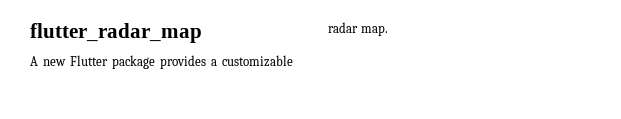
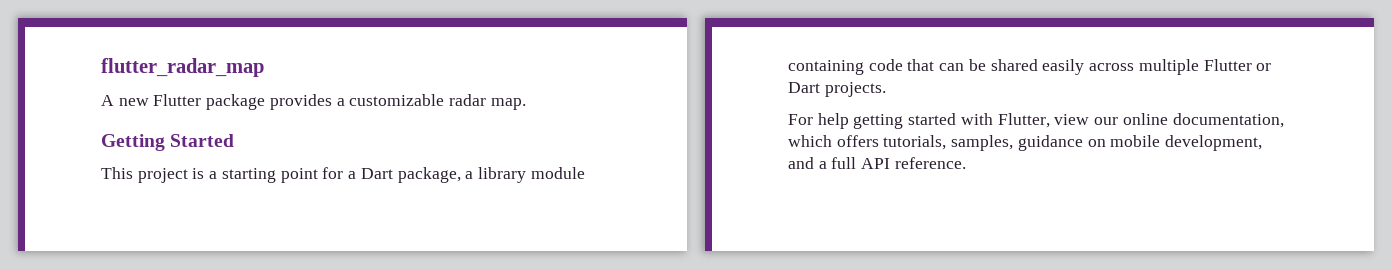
(388, 30) none -> [101,134,235,151] [101,167,585,183] [788,59,1272,75] [788,82,886,97] [788,113,1284,129] [788,135,1263,151] [788,157,966,169] // Getting Started // This project is a starting point for a Dart package, a library module containing code that can be shared easily across multiple Flutter or Dart projects. // For help getting started with Flutter, view our online documentation, which offers tutorials, samples, guidance on mobile development, and a full API reference.

